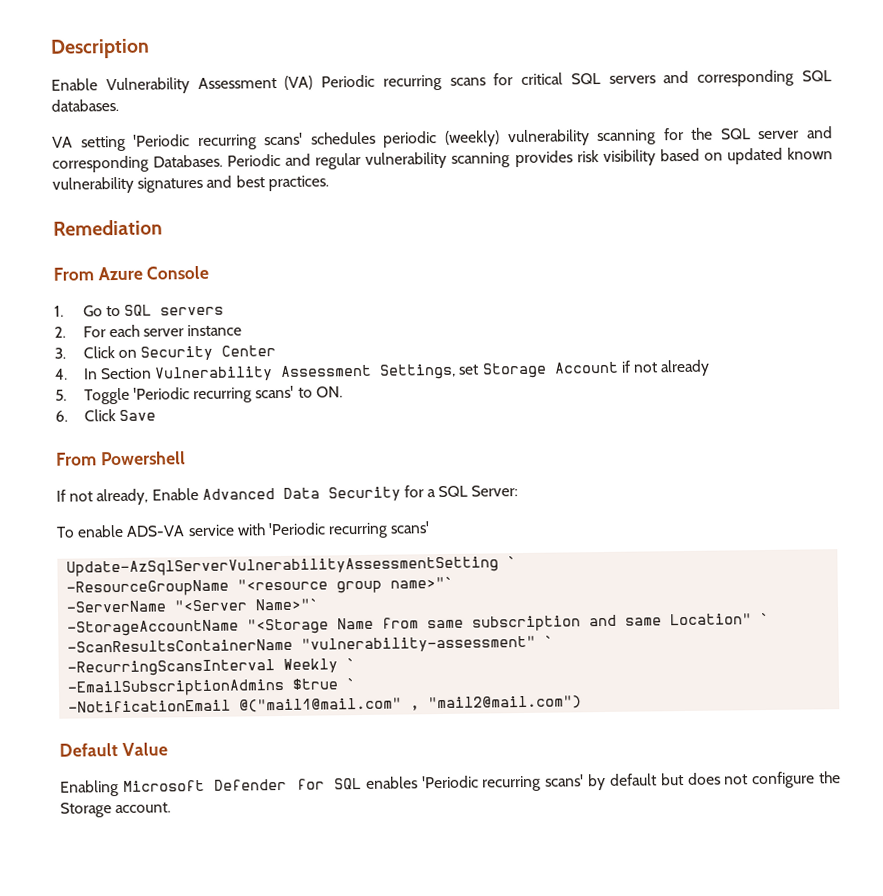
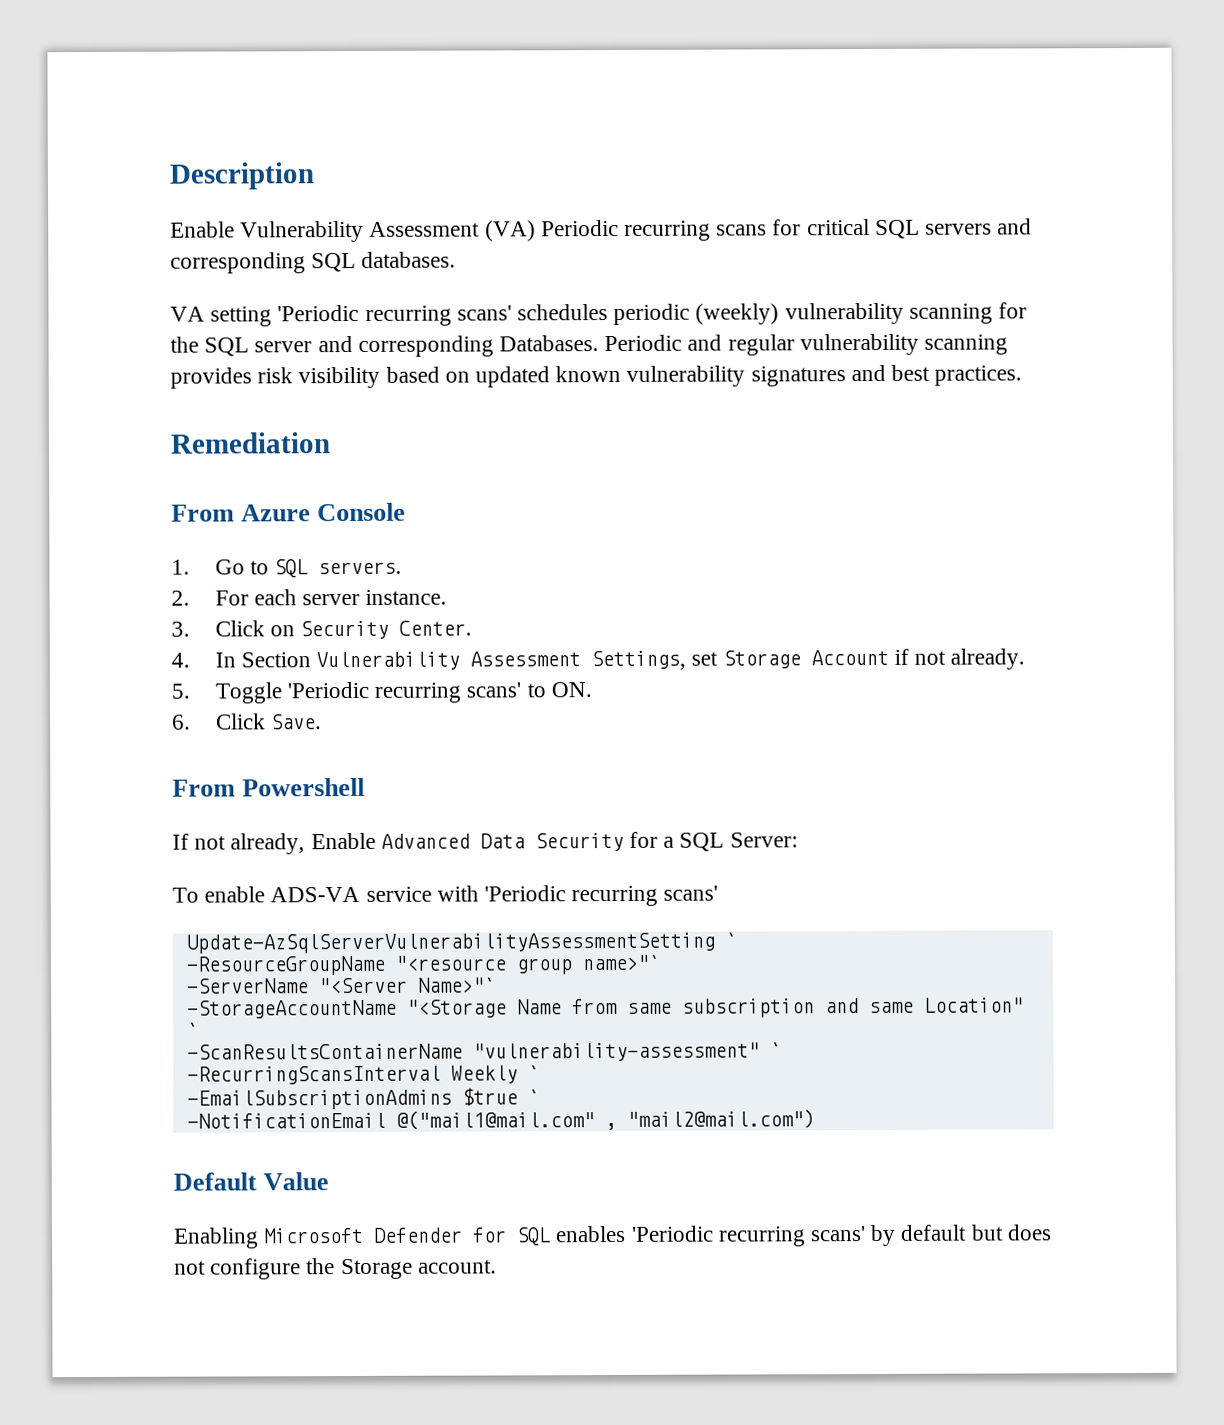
[160,306,225,316] servers -> [318,561,403,575] servers.
[187,324,243,337] instance -> [365,589,448,605] instance.
[221,345,277,357] Center -> [399,620,473,636] Center.
[660,359,711,377] already -> [950,648,1026,670] already.
[118,409,156,421] Save -> [270,714,322,730] Save.

